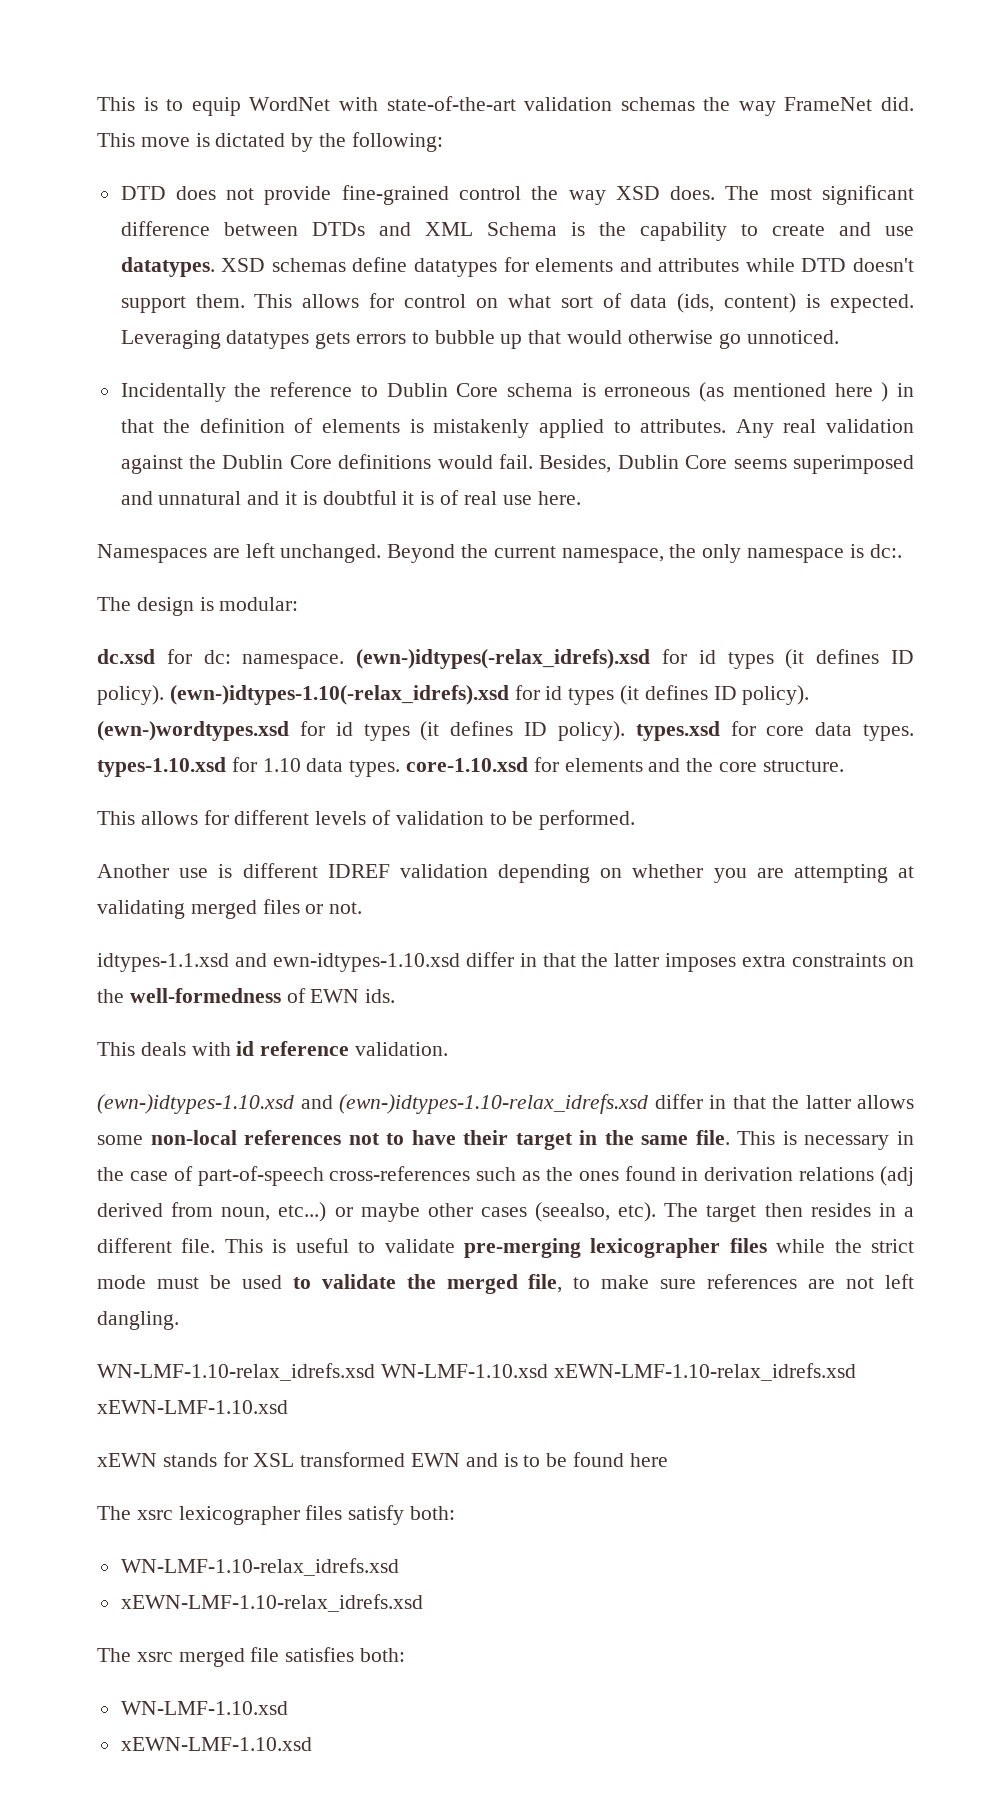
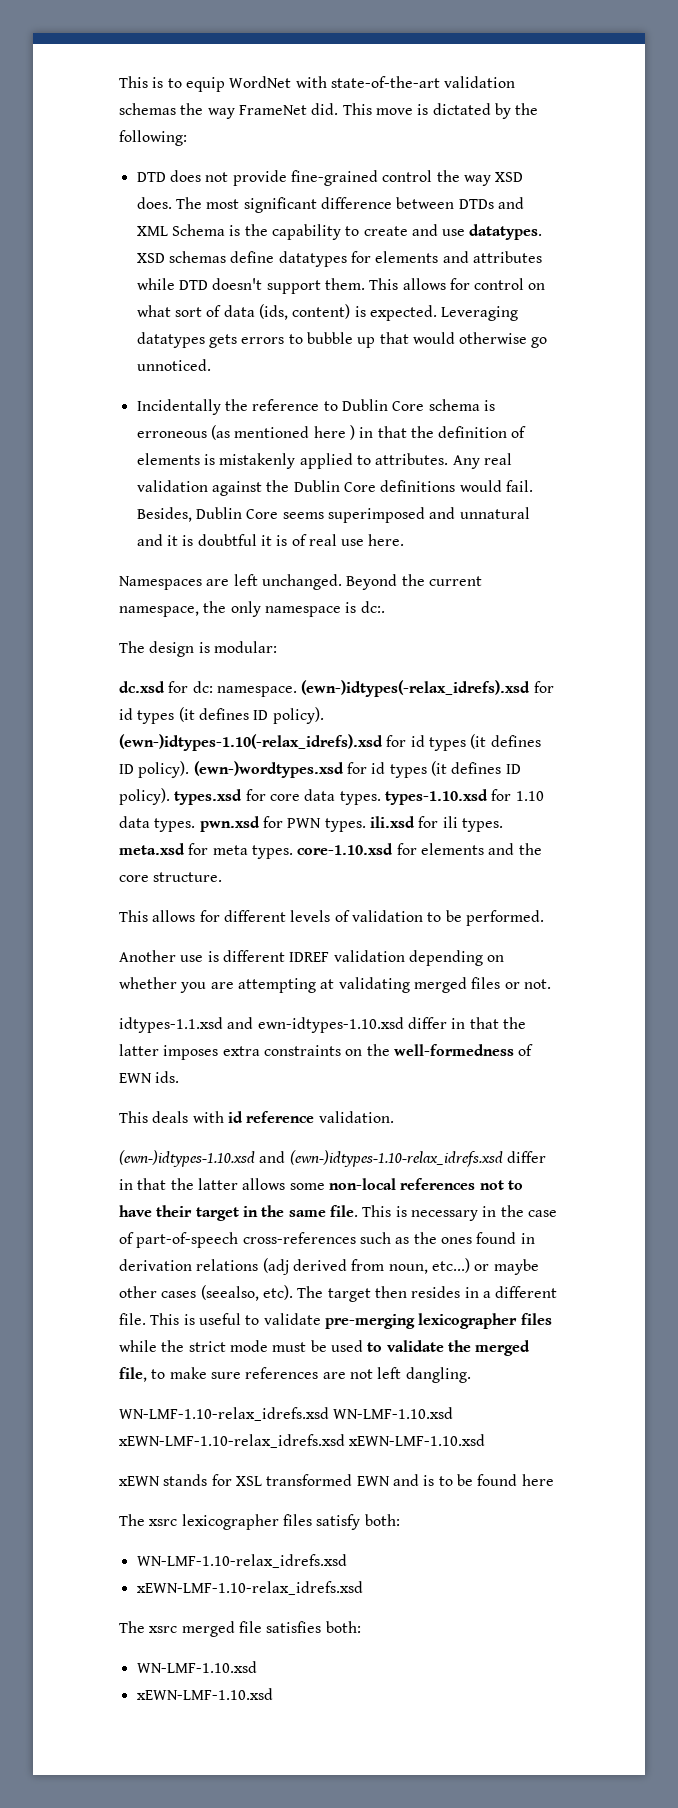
(401, 768) none -> [199,816,503,832] [119,843,293,859] pwn.xsd for PWN types. ili.xsd for ili types. meta.xsd for meta types.

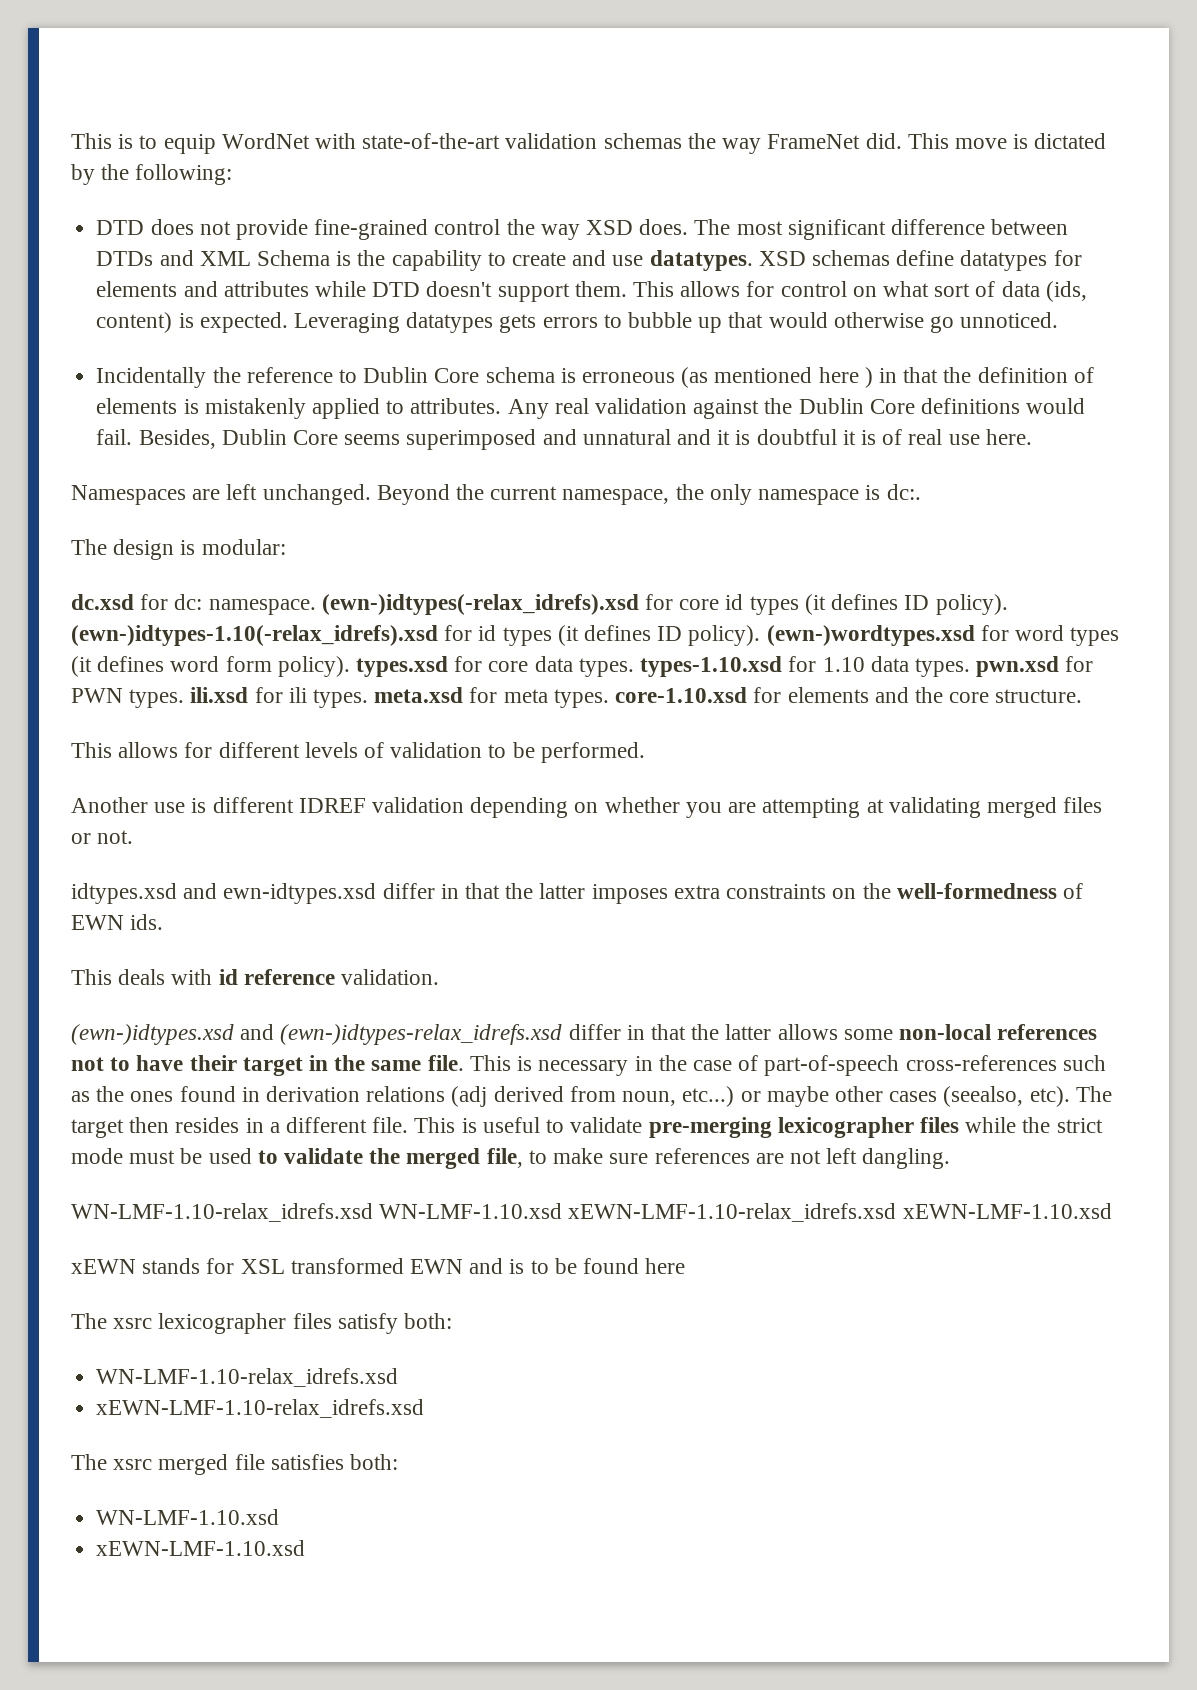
(554, 687) none -> [679,599,720,610] core
[371,761,521,778] id types (it defines ID -> [1015,625,1120,646] [71,656,272,677] word types (it defines word form
[119,1017,404,1033] idtypes-1.1.xsd and ewn-idtypes-1.10.xsd -> [71,883,377,904] idtypes.xsd and ewn-idtypes.xsd
[119,1150,503,1167] (ewn-)idtypes-1.10.xsd and (ewn-)idtypes-1.10-relax_idrefs.xsd -> [71,1024,563,1045] (ewn-)idtypes.xsd and (ewn-)idtypes-relax_idrefs.xsd

